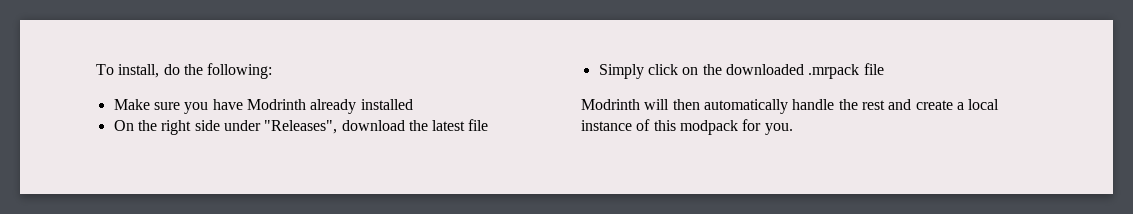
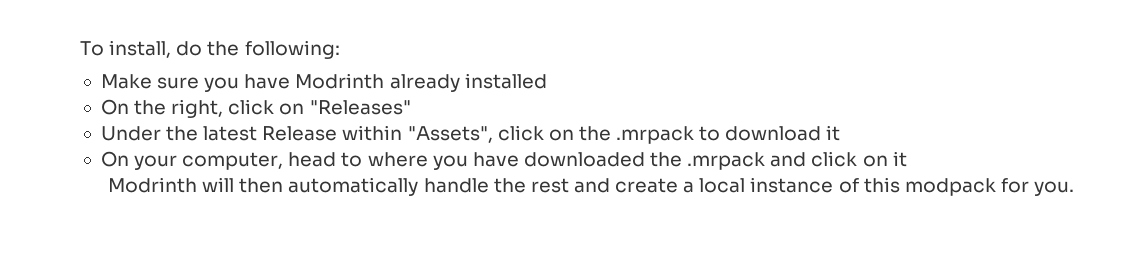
[161,119,489,135] [598,63,884,79] right side under "Releases", download the latest file // Simply click on the downloaded .mrpack file -> [171,99,411,118] [100,125,841,144] [100,151,907,170] right, click on "Releases" // Under the latest Release within "Assets", click on the .mrpack to download it // On your computer, head to where you have downloaded the .mrpack and click on it

